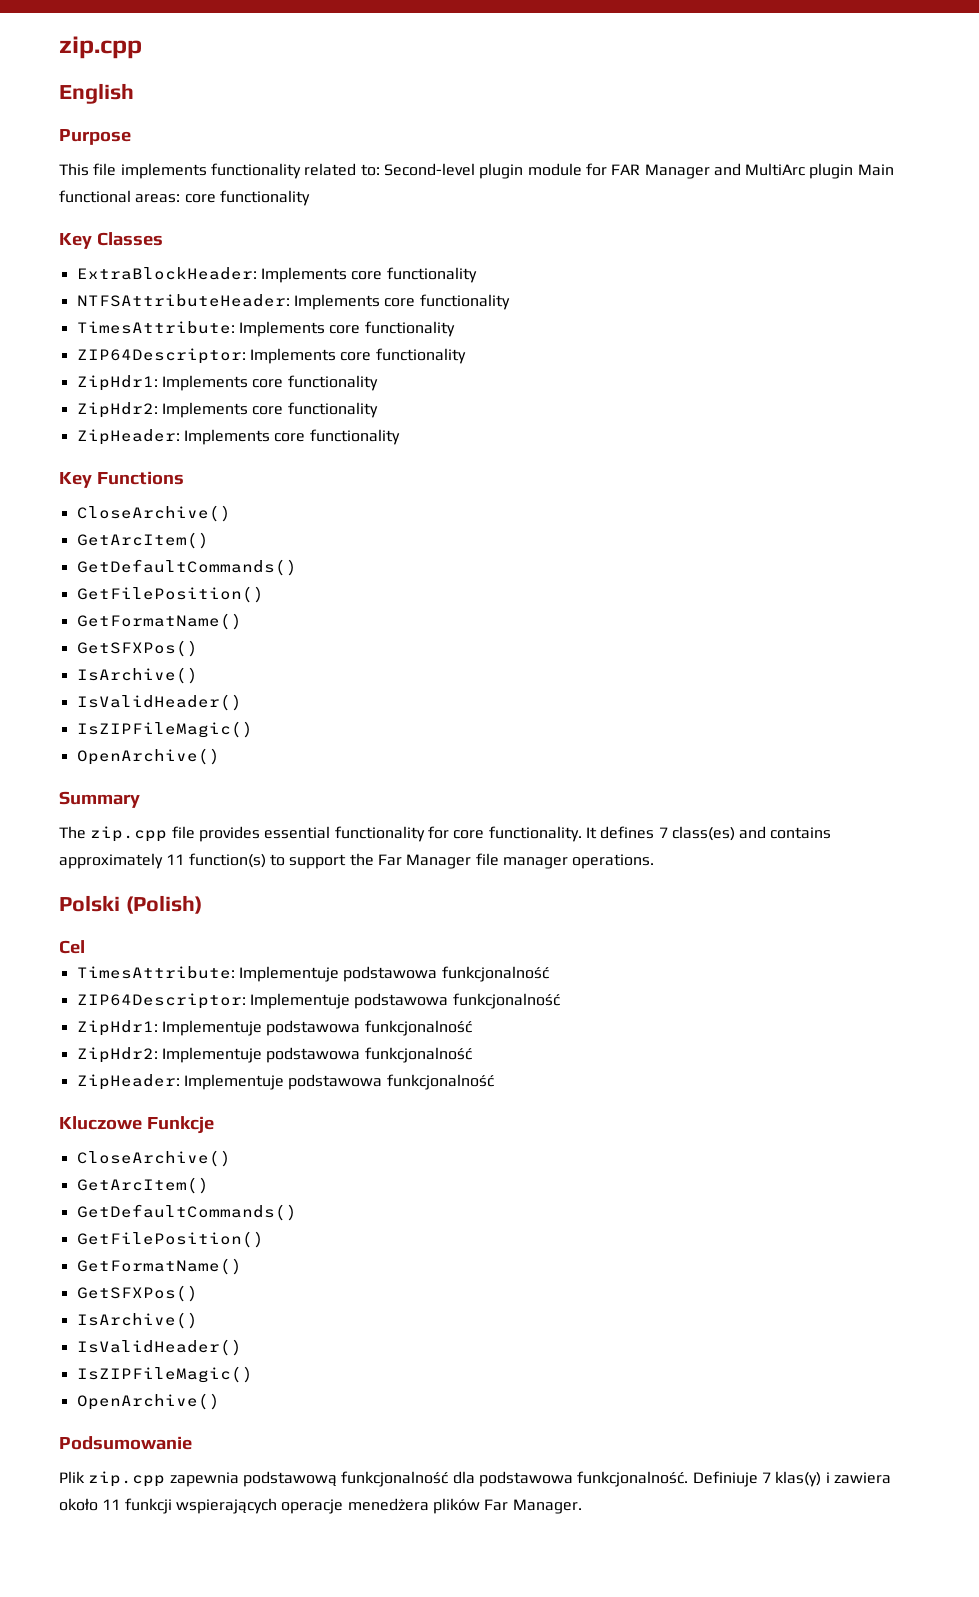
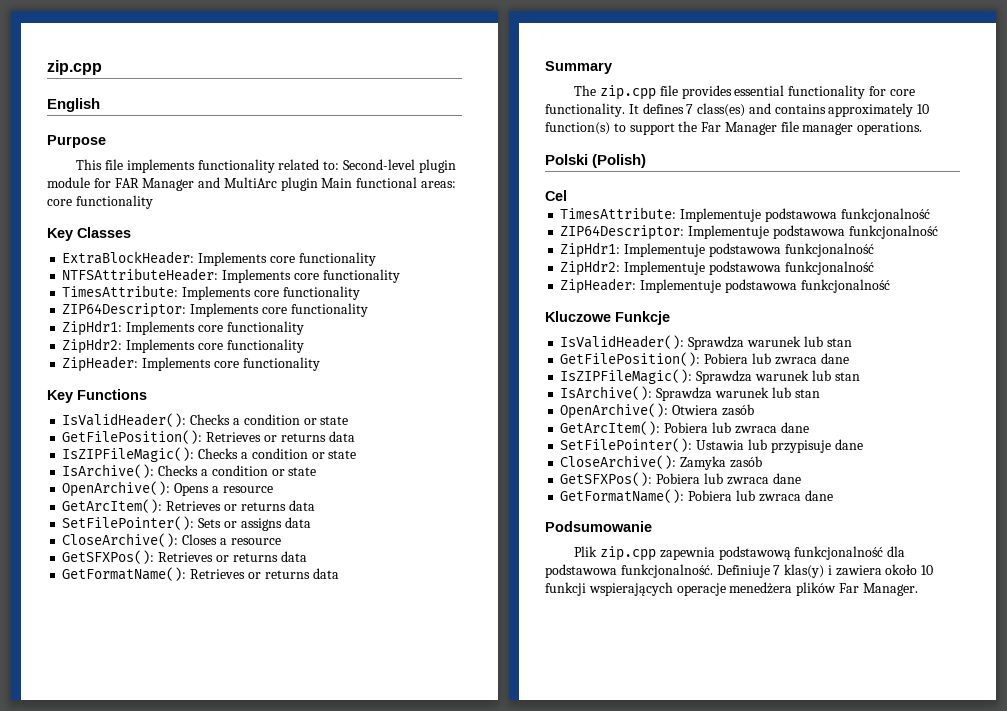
[76,505,231,522] [76,532,209,549] [76,559,297,576] [76,586,264,603] [76,613,242,630] [76,640,198,657] [76,667,198,684] [76,694,242,711] [76,721,253,738] [76,748,220,765] CloseArchive() // GetArcItem() // GetDefaultCommands() // GetFilePosition() // GetFormatName() // GetSFXPos() // IsArchive() // IsValidHeader() // IsZIPFileMagic() // OpenArchive() -> [62,413,349,427] [62,430,355,444] [62,447,357,462] [62,464,317,478] [62,481,273,497] [62,499,315,513] [62,516,311,531] [62,533,281,547] [62,550,307,564] [62,567,339,581] IsValidHeader(): Checks a condition or state // GetFilePosition(): Retrieves or returns data // IsZIPFileMagic(): Checks a condition or state // IsArchive(): Checks a condition or state // OpenArchive(): Opens a resource // GetArcItem(): Retrieves or returns data // SetFilePointer(): Sets or assigns data // CloseArchive(): Closes a resource // GetSFXPos(): Retrieves or returns data // GetFormatName(): Retrieves or returns data
[166,854,185,865] 11 -> [917,104,930,114] 10
[76,1150,231,1167] [76,1177,209,1194] [76,1204,297,1221] [76,1231,264,1248] [76,1258,242,1275] [76,1285,198,1302] [76,1312,198,1329] [76,1339,242,1356] [76,1366,253,1383] [76,1393,220,1410] CloseArchive() // GetArcItem() // GetDefaultCommands() // GetFilePosition() // GetFormatName() // GetSFXPos() // IsArchive() // IsValidHeader() // IsZIPFileMagic() // OpenArchive() -> [560,335,852,350] [560,352,849,366] [560,369,860,384] [560,386,820,401] [560,403,754,419] [560,421,809,435] [560,438,863,453] [560,455,762,470] [560,472,801,486] [560,489,833,503] IsValidHeader(): Sprawdza warunek lub stan // GetFilePosition(): Pobiera lub zwraca dane // IsZIPFileMagic(): Sprawdza warunek lub stan // IsArchive(): Sprawdza warunek lub stan // OpenArchive(): Otwiera zasób // GetArcItem(): Pobiera lub zwraca dane // SetFilePointer(): Ustawia lub przypisuje dane // CloseArchive(): Zamyka zasób // GetSFXPos(): Pobiera lub zwraca dane // GetFormatName(): Pobiera lub zwraca dane
[102,1499,121,1510] 11 -> [921,565,934,575] 10

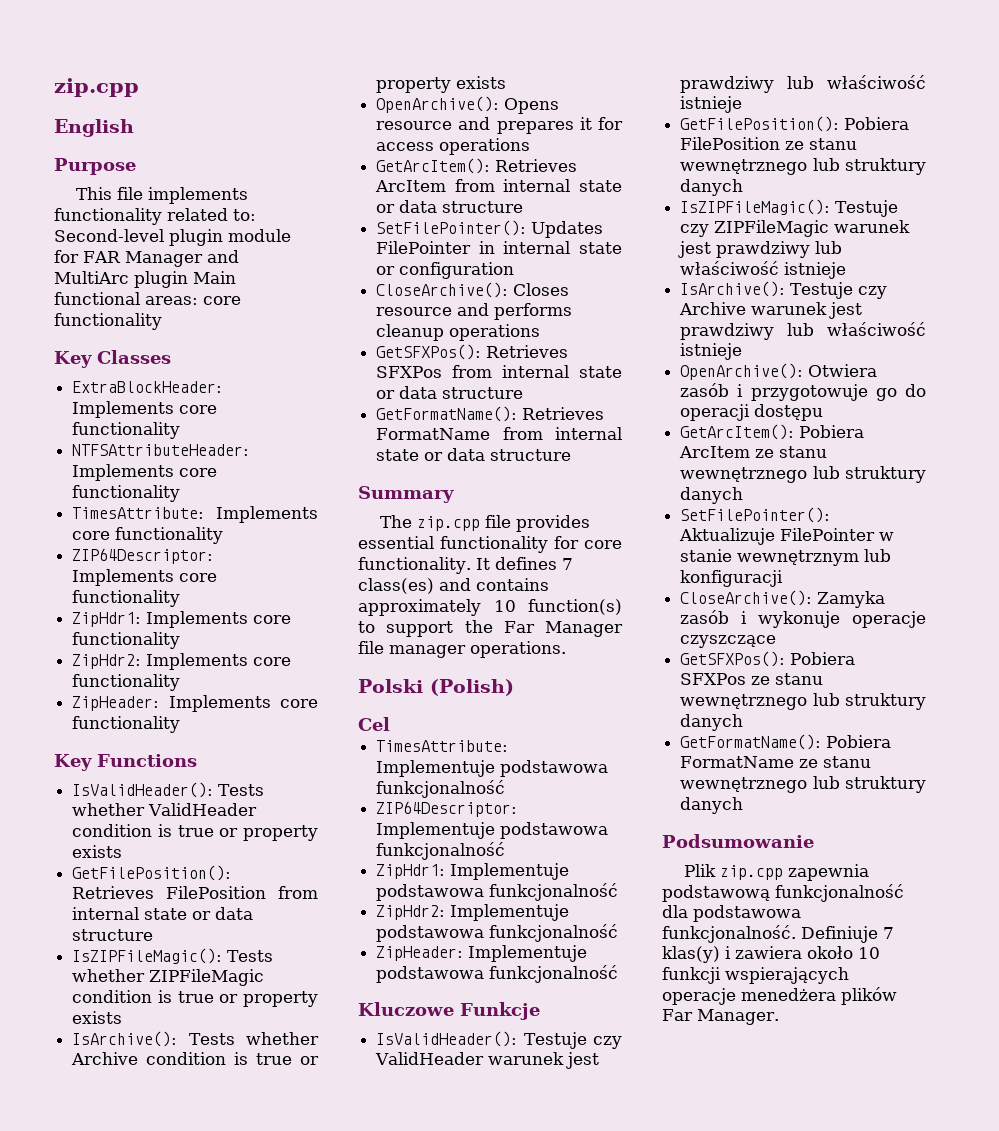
[190,414,349,425] [62,430,355,444] [62,447,357,462] [62,464,317,478] Checks a condition or state // GetFilePosition(): Retrieves or returns data // IsZIPFileMagic(): Checks a condition or state // IsArchive(): Checks a condition or state -> [218,784,265,796] [72,803,258,816] [72,824,318,841] [72,845,123,858] [72,865,232,881] [72,886,318,899] [72,907,254,920] [72,929,154,941] [72,948,274,964] [72,969,265,986] [72,990,318,1007] [72,1011,123,1024] [72,1031,319,1047] [71,1052,319,1065] [376,76,507,93] Tests whether ValidHeader condition is true or property exists // GetFilePosition(): Retrieves FilePosition from internal state or data structure // IsZIPFileMagic(): Tests whether ZIPFileMagic condition is true or property exists // IsArchive(): Tests whether Archive condition is true or property exists
[211,486,273,493] [62,499,315,513] [62,516,311,531] a resource // GetArcItem(): Retrieves or returns data // SetFilePointer(): Sets or assigns data -> [376,117,623,134] [376,138,531,155] [376,158,578,174] [375,179,622,192] [376,200,524,213] [376,220,604,238] [376,241,622,254] [376,262,515,279] resource and prepares it for access operations // GetArcItem(): Retrieves ArcItem from internal state or data structure // SetFilePointer(): Updates FilePointer in internal state or configuration
[219,538,281,545] [62,550,307,564] a resource // GetSFXPos(): Retrieves or returns data -> [376,303,573,320] [376,324,541,341] [376,344,569,360] [376,365,622,378] [376,386,524,399] resource and performs cleanup operations // GetSFXPos(): Retrieves SFXPos from internal state or data structure
[247,568,339,579] or returns data -> [376,427,622,440] [376,448,572,461] FormatName from internal state or data structure
[688,336,852,350] [560,352,849,366] [560,369,860,384] [560,386,820,401] [560,403,754,419] [560,421,809,435] [560,438,863,453] [560,455,762,470] [560,472,801,486] [560,489,833,503] Sprawdza warunek lub stan // GetFilePosition(): Pobiera lub zwraca dane // IsZIPFileMagic(): Sprawdza warunek lub stan // IsArchive(): Sprawdza warunek lub stan // OpenArchive(): Otwiera zasób // GetArcItem(): Pobiera lub zwraca dane // SetFilePointer(): Ustawia lub przypisuje dane // CloseArchive(): Zamyka zasób // GetSFXPos(): Pobiera lub zwraca dane // GetFormatName(): Pobiera lub zwraca dane -> [523,1032,622,1049] [375,1052,600,1069] [680,75,926,93] [680,96,743,113] [680,116,910,132] [680,137,858,150] [680,158,926,175] [680,179,744,196] [680,199,899,217] [680,220,911,237] [678,241,843,258] [680,261,847,279] [680,281,888,299] [679,302,863,319] [680,322,926,340] [680,343,743,360] [680,363,878,380] [680,383,926,401] [680,404,824,421] [680,424,865,440] [679,446,828,458] [680,466,926,483] [680,487,744,504] [680,507,831,523] [679,528,895,545] [680,549,892,566] [680,570,784,587] [680,590,886,608] [680,610,926,628] [680,635,777,648] [680,651,856,667] [680,673,824,685] [680,693,926,710] [680,714,744,731] [680,734,892,750] [680,756,872,768] [680,776,926,793] [680,797,744,814] Testuje czy ValidHeader warunek jest prawdziwy lub właściwość istnieje // GetFilePosition(): Pobiera FilePosition ze stanu wewnętrznego lub struktury danych // IsZIPFileMagic(): Testuje czy ZIPFileMagic warunek jest prawdziwy lub właściwość istnieje // IsArchive(): Testuje czy Archive warunek jest prawdziwy lub właściwość istnieje // OpenArchive(): Otwiera zasób i przygotowuje go do operacji dostępu // GetArcItem(): Pobiera ArcItem ze stanu wewnętrznego lub struktury danych // SetFilePointer(): Aktualizuje FilePointer w stanie wewnętrznym lub konfiguracji // CloseArchive(): Zamyka zasób i wykonuje operacje czyszczące // GetSFXPos(): Pobiera SFXPos ze stanu wewnętrznego lub struktury danych // GetFormatName(): Pobiera FormatName ze stanu wewnętrznego lub struktury danych

